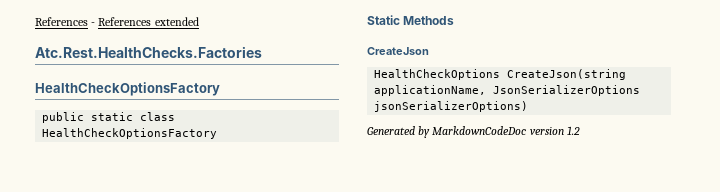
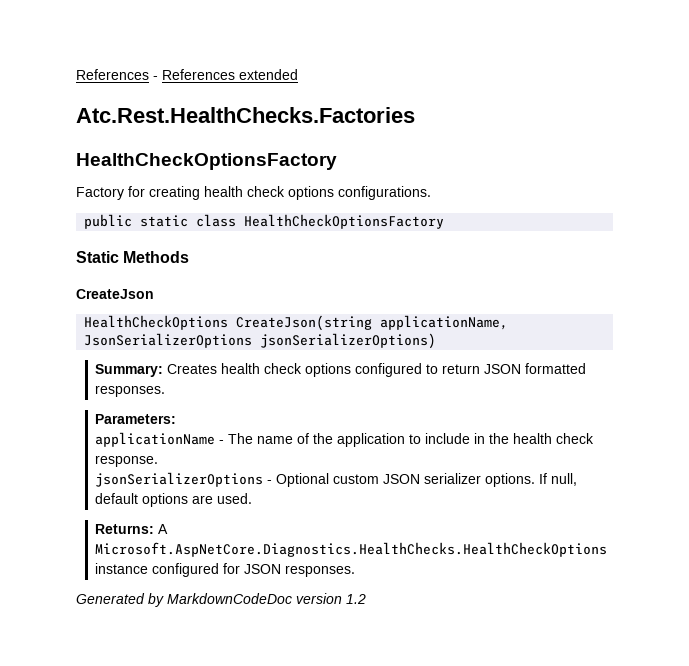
(220, 89) none -> [76,186,431,200] // Factory for creating health check options configurations.
(529, 106) none -> [95,363,587,377] [95,385,166,397] [95,414,177,424] [95,432,595,447] [95,455,159,467] [95,472,578,487] [95,493,253,507] [95,524,169,534] [95,542,608,557] [95,563,356,577] // Summary: Creates health check options configured to return JSON formatted responses. // Parameters: // applicationName - The name of the application to include in the health check response. // jsonSerializerOptions - Optional custom JSON serializer options. If null, default options are used. // Returns: A Microsoft.AspNetCore.Diagnostics.HealthChecks.HealthCheckOptions instance configured for JSON responses.

